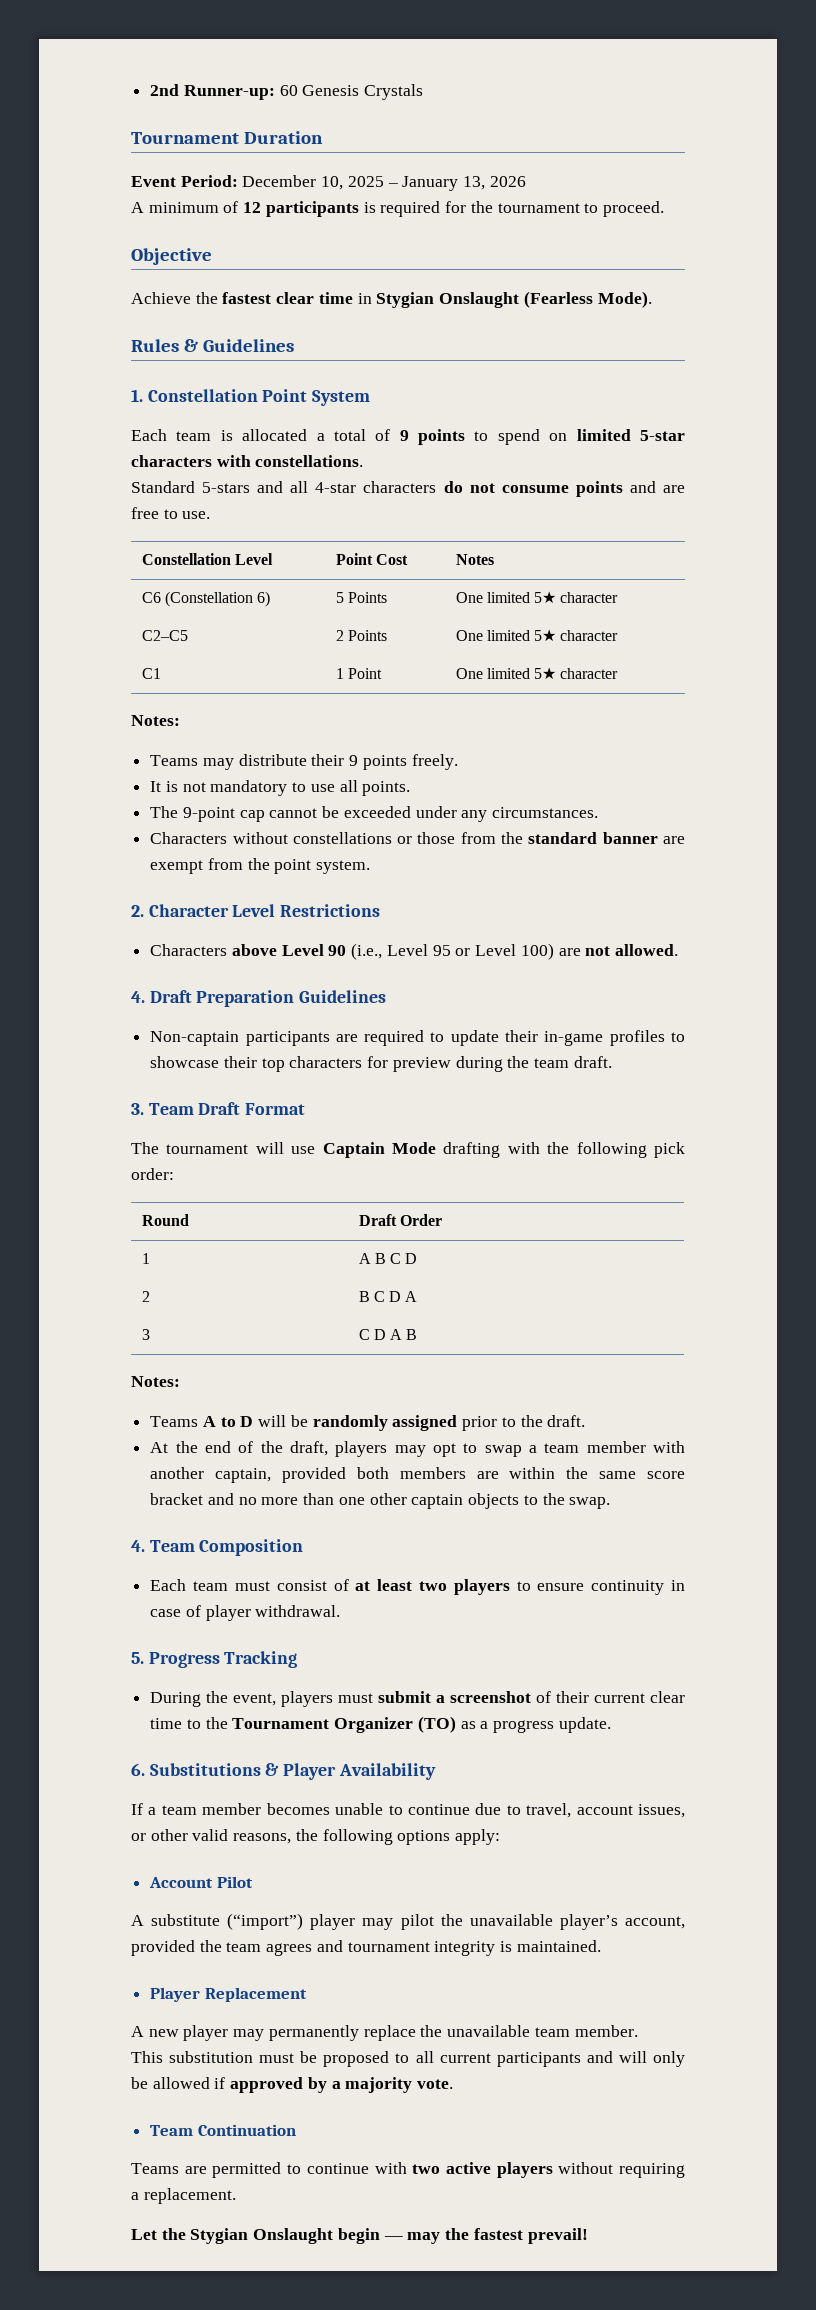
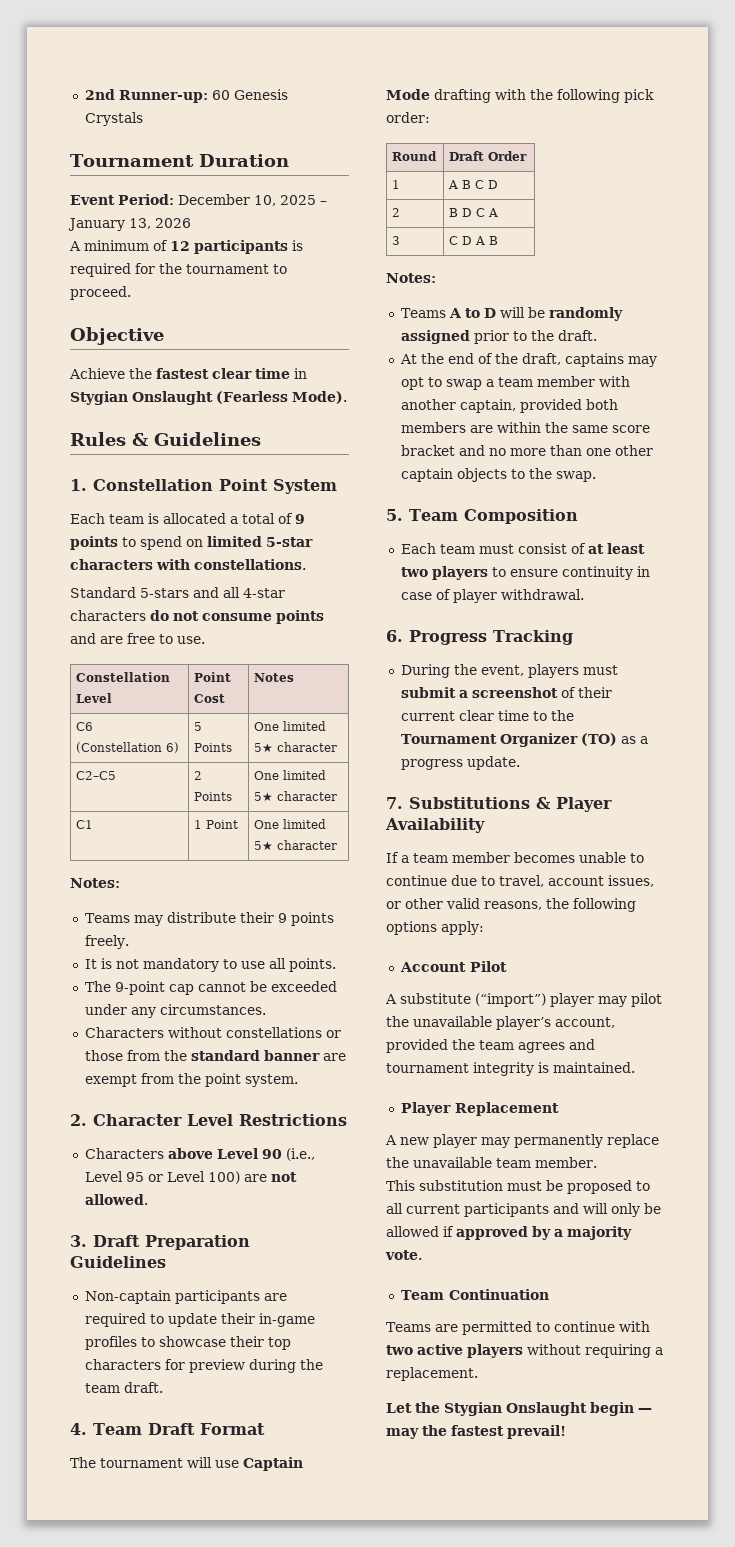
[131,991,145,1003] 4. -> [70,1235,87,1247] 3.
[131,1103,144,1115] 3. -> [70,1423,87,1435] 4.
[373,1291,402,1302] C D -> [462,208,486,217] D C
[335,1441,388,1457] players -> [564,353,624,367] captains
[131,1540,145,1552] 4. -> [386,509,403,521] 5.
[131,1652,144,1664] 5. -> [386,630,403,642] 6.
[131,1763,145,1776] 6. -> [386,797,403,809] 7.

